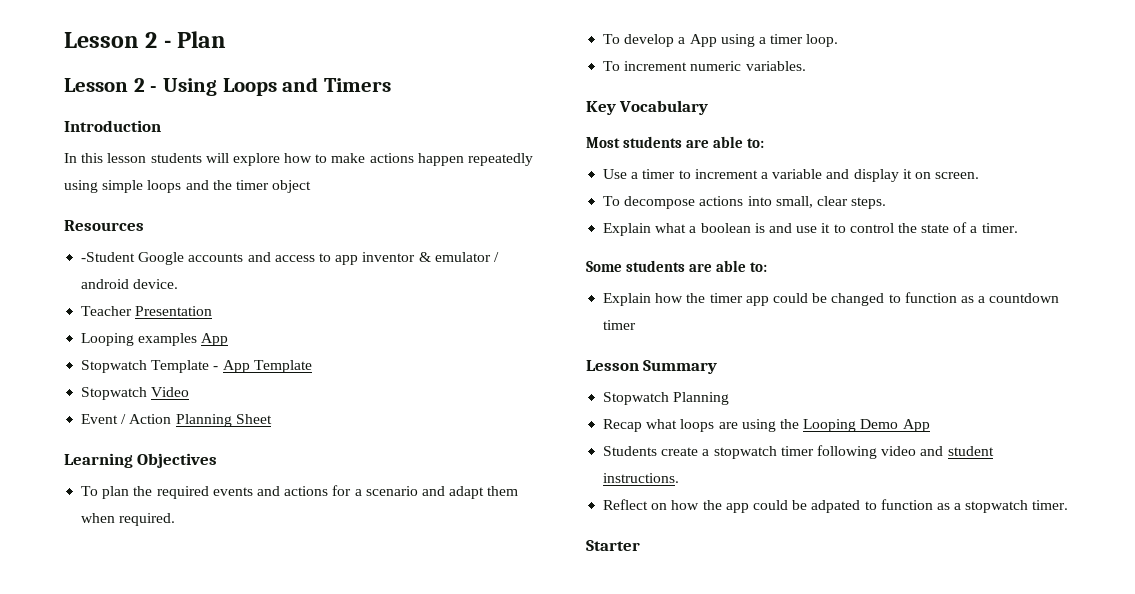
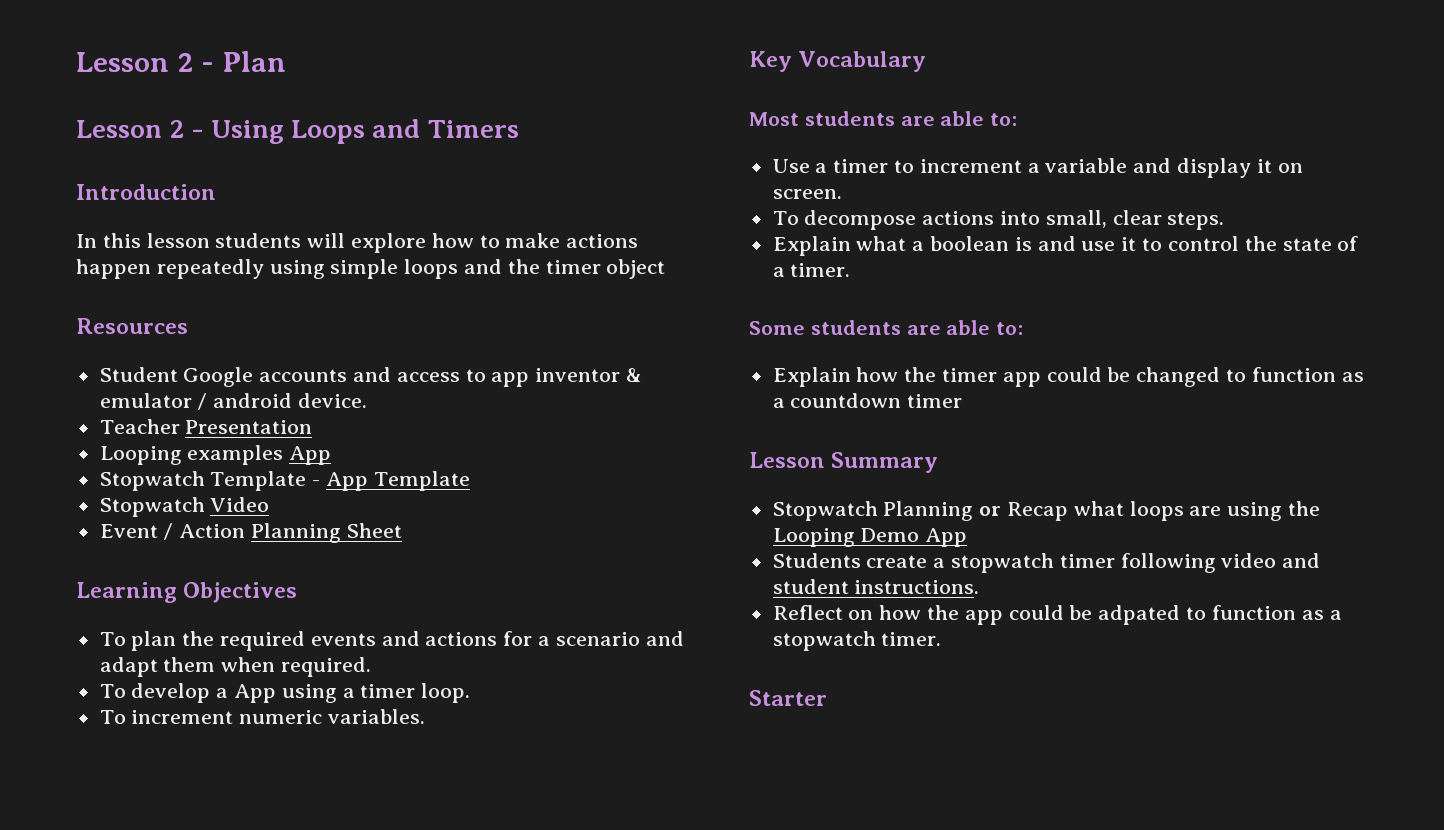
[81,252,136,262] -Student -> [99,367,178,382] Student
(730, 398) // -> [979,506,1002,516] or

